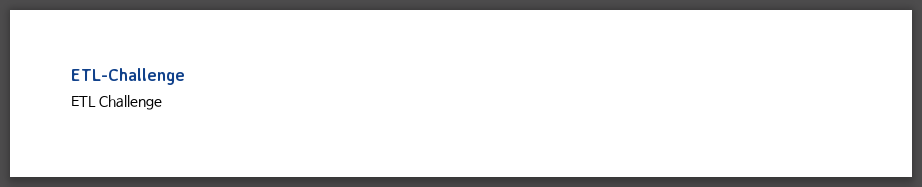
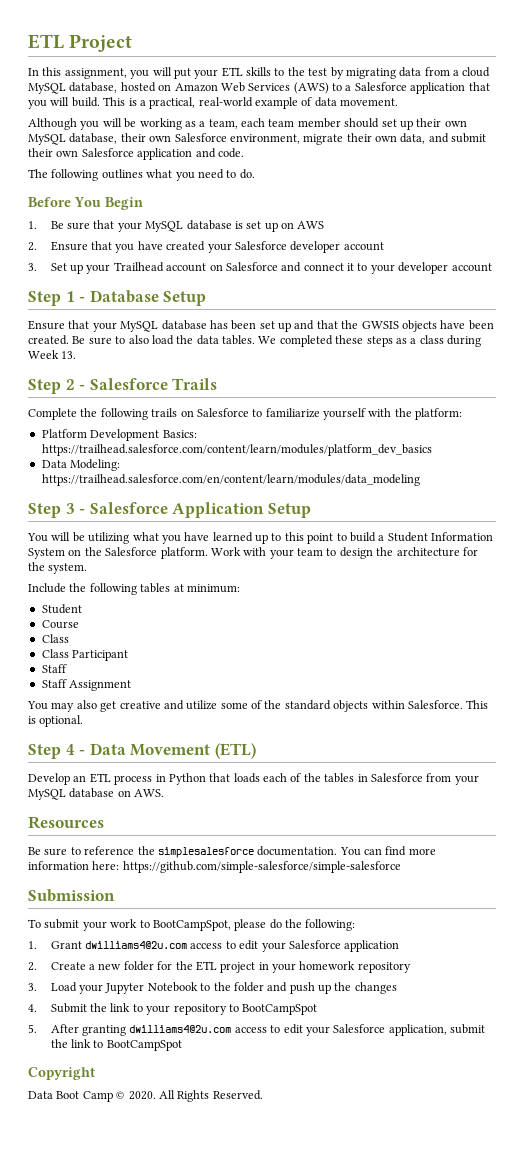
[71,68,185,85] [71,95,162,110] ETL-Challenge // ETL Challenge -> [28,34,133,52] [28,67,491,79] [28,82,490,94] [28,97,399,109] [28,118,467,130] [28,133,487,145] [28,148,244,160] [28,169,255,181] [28,197,143,210] [28,220,325,232] [28,241,384,253] [28,262,492,274] [28,290,207,306] [28,320,494,332] [28,335,481,347] [28,350,77,359] [28,378,218,394] [28,408,463,420] [41,429,197,441] [41,444,432,456] [41,459,121,471] [41,474,420,486] [28,502,311,518] [27,532,493,544] [28,547,478,559] [28,562,88,574] [28,583,240,595] [41,604,82,614] [41,620,79,629] [41,634,69,643] [41,649,129,661] [41,664,67,673] [41,679,132,691] [27,700,489,712] [28,715,84,727] [28,743,256,759] [28,773,479,785] [28,788,165,800] [28,816,104,829] [28,846,436,858] [28,861,401,873] [28,889,115,902] [28,919,356,931] [28,940,400,952] [28,961,411,973] [28,982,397,994] [28,1003,318,1015] [28,1024,486,1036] [50,1039,182,1051] [28,1067,95,1080] [28,1090,263,1102] ETL Project // In this assignment, you will put your ETL skills to the test by migrating data from a cloud MySQL database, hosted on Amazon Web Services (AWS) to a Salesforce application that you will build. This is a practical, real-world example of data movement. // Although you will be working as a team, each team member should set up their own MySQL database, their own Salesforce environment, migrate their own data, and submit their own Salesforce application and code. // The following outlines what you need to do. // Before You Begin // 1. Be sure that your MySQL database is set up on AWS // 2. Ensure that you have created your Salesforce developer account // 3. Set up your Trailhead account on Salesforce and connect it to your developer account // Step 1 - Database Setup // Ensure that your MySQL database has been set up and that the GWSIS objects have been created. Be sure to also load the data tables. We completed these steps as a class during Week 13. // Step 2 - Salesforce Trails // Complete the following trails on Salesforce to familiarize yourself with the platform: // Platform Development Basics: https://trailhead.salesforce.com/content/learn/modules/platform_dev_basics // Data Modeling: https://trailhead.salesforce.com/en/content/learn/modules/data_modeling // Step 3 - Salesforce Application Setup // You will be utilizing what you have learned up to this point to build a Student Information System on the Salesforce platform. Work with your team to design the architecture for the system. // Include the following tables at minimum: // Student // Course // Class // Class Participant // Staff // Staff Assignment // You may also get creative and utilize some of the standard objects within Salesforce. This is optional. // Step 4 - Data Movement (ETL) // Develop an ETL process in Python that loads each of the tables in Salesforce from your MySQL database on AWS. // Resources // Be sure to reference the simplesalesforce documentation. You can find more information here: https://github.com/simple-salesforce/simple-salesforce // Submission // To submit your work to BootCampSpot, please do the following: // 1. Grant dwilliams4@2u.com access to edit your Salesforce application // 2. Create a new folder for the ETL project in your homework repository // 3. Load your Jupyter Notebook to the folder and push up the changes // 4. Submit the link to your repository to BootCampSpot // 5. After granting dwilliams4@2u.com access to edit your Salesforce application, submit the link to BootCampSpot // Copyright // Data Boot Camp © 2020. All Rights Reserved.

